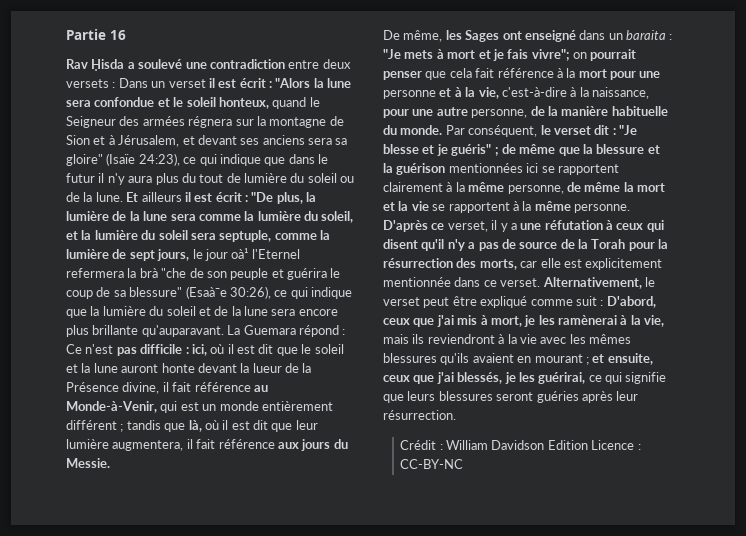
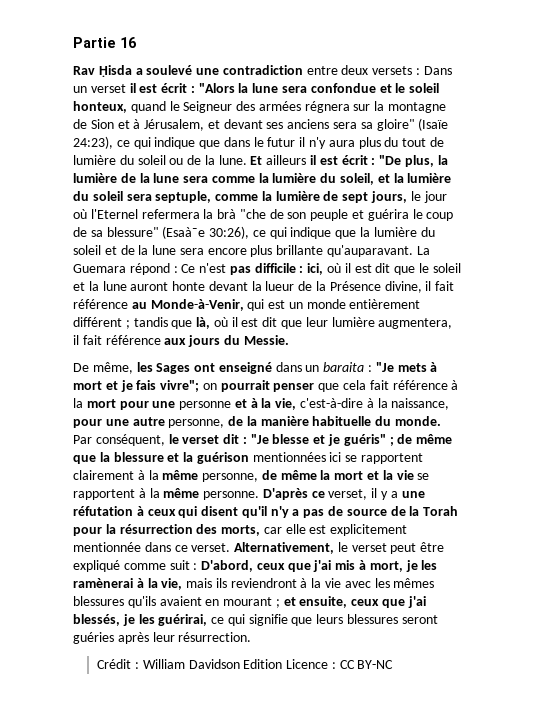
[231,248,249,259] oà¹ -> [73,209,87,219] où
[400,459,464,469] CC-BY-NC -> [339,660,394,669] CC BY-NC

